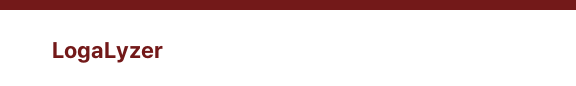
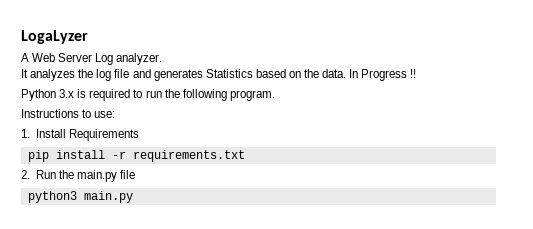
(163, 52) none -> [21,53,163,65] [21,69,417,81] [21,89,275,101] [21,109,116,118] [21,129,139,141] [27,150,245,162] [21,170,136,182] [27,191,133,203] // A Web Server Log analyzer. // It analyzes the log file and generates Statistics based on the data. In Progress !! // Python 3.x is required to run the following program. // Instructions to use: // 1. Install Requirements // pip install -r requirements.txt // 2. Run the main.py file // python3 main.py

